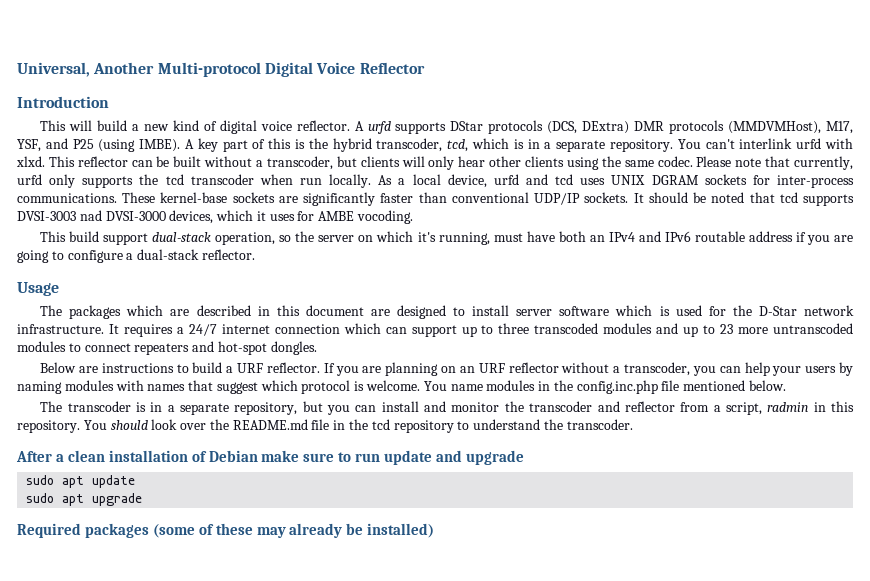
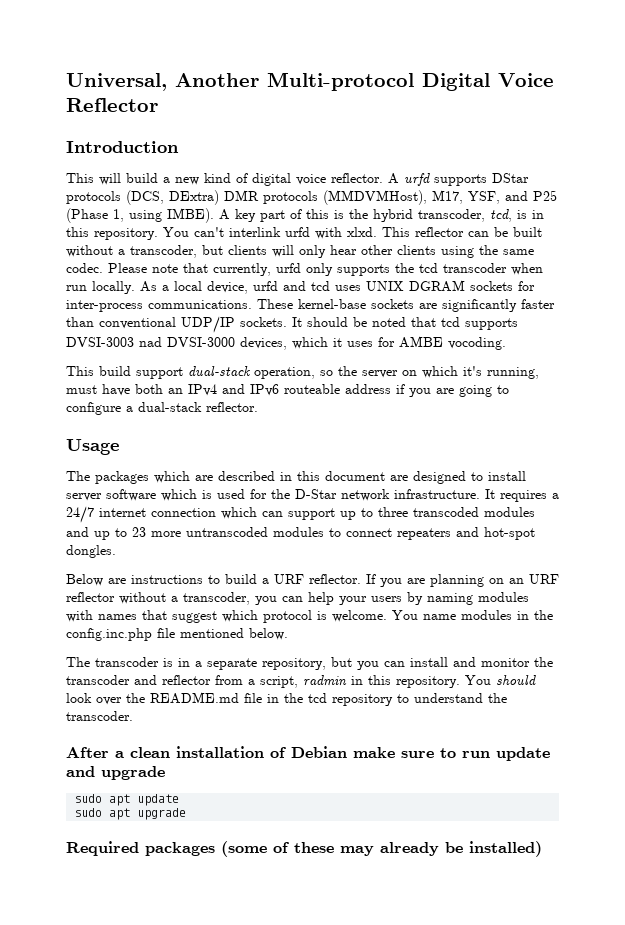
[98,139,136,152] (using -> [66,208,162,223] (Phase 1, using
[472,138,606,152] which is in a separate -> [517,210,544,219] [66,227,89,237] is in this
[694,231,745,242] routable -> [284,384,340,394] routeable

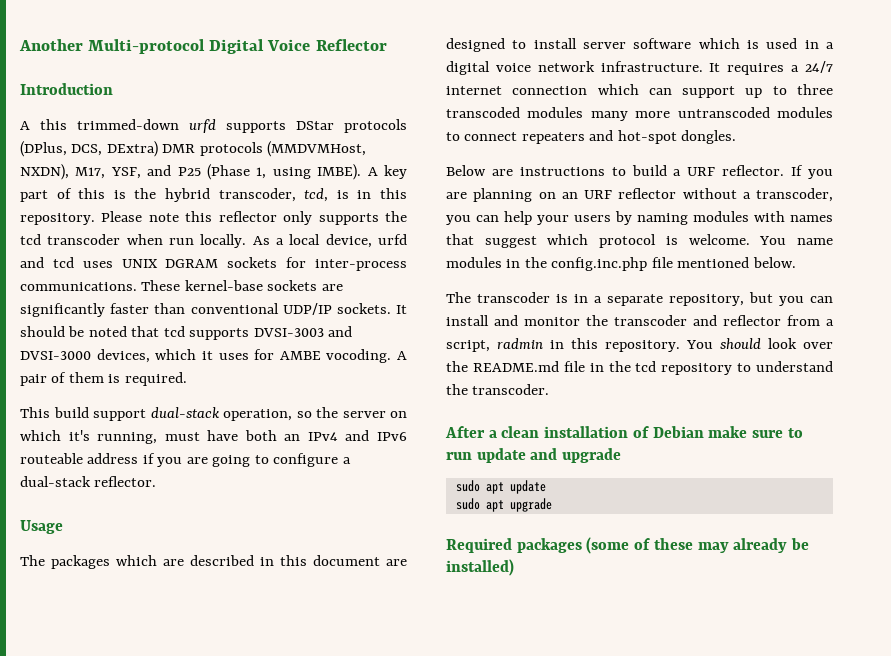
[66,73,167,91] Universal, -> (19, 45) none
[66,173,399,186] This will build a new kind of digital voice reflector. A -> [20,119,179,130] A this trimmed-down
[126,190,164,205] (DCS, -> [20,141,103,157] (DPlus, DCS,
[323,190,427,205] (MMDVMHost), -> [267,141,367,157] [20,164,69,180] (MMDVMHost, NXDN),
[163,227,542,239] [66,245,534,258] [66,263,301,276] You can't interlink urfd with xlxd. This reflector can be built without a transcoder, but clients will only hear other clients using the same codec. Please note that currently, urfd -> [101,211,277,222] Please note this reflector
[139,337,162,347] nad -> [328,326,353,337] and
(506, 343) none -> [397,351,407,360] [20,372,187,386] A pair of them is required.
[250,489,337,499] for the D-Star -> [804,40,834,49] [446,61,531,75] in a digital voice
[66,527,146,540] and up to 23 -> [590,111,628,121] many

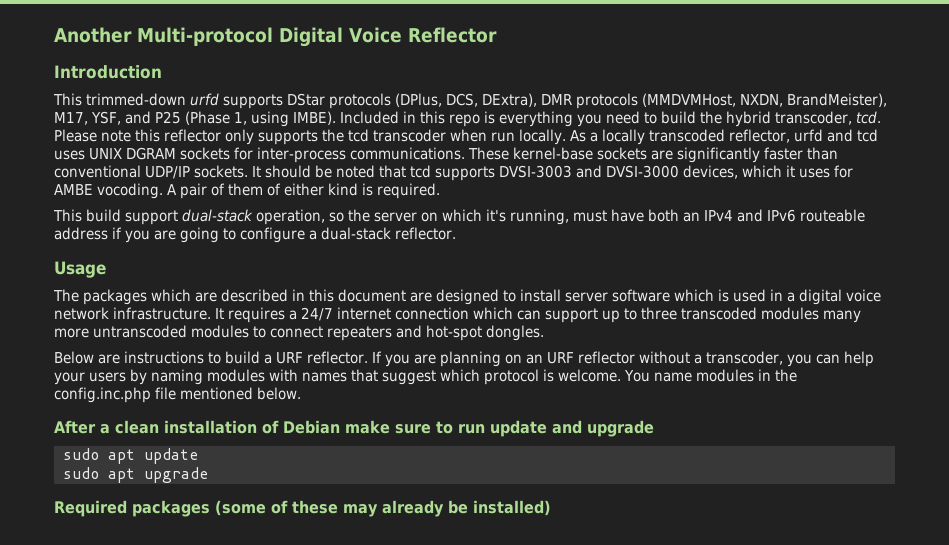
[20,119,67,130] A this -> [53,93,82,106] This
[106,141,158,157] DExtra) -> [482,93,537,107] DExtra),
[20,164,69,180] NXDN), -> [740,93,887,107] NXDN, BrandMeister),
[367,165,407,179] [20,188,408,202] [20,213,95,225] A key part of this is the hybrid transcoder, tcd, is in this repository. -> [340,111,881,127] Included in this repo is everything you need to build the hybrid transcoder, tcd.
[289,234,372,248] local device, -> [601,129,790,145] locally transcoded reflector,
(104, 377) none -> [267,183,358,196] of either kind
[446,292,833,306] [446,315,834,326] [446,338,833,352] [446,361,833,375] [446,384,550,395] // The transcoder is in a separate repository, but you can install and monitor the transcoder and reflector from a script, radmin in this repository. You should look over the README.md file in the tcd repository to understand the transcoder. -> (301, 393) none

